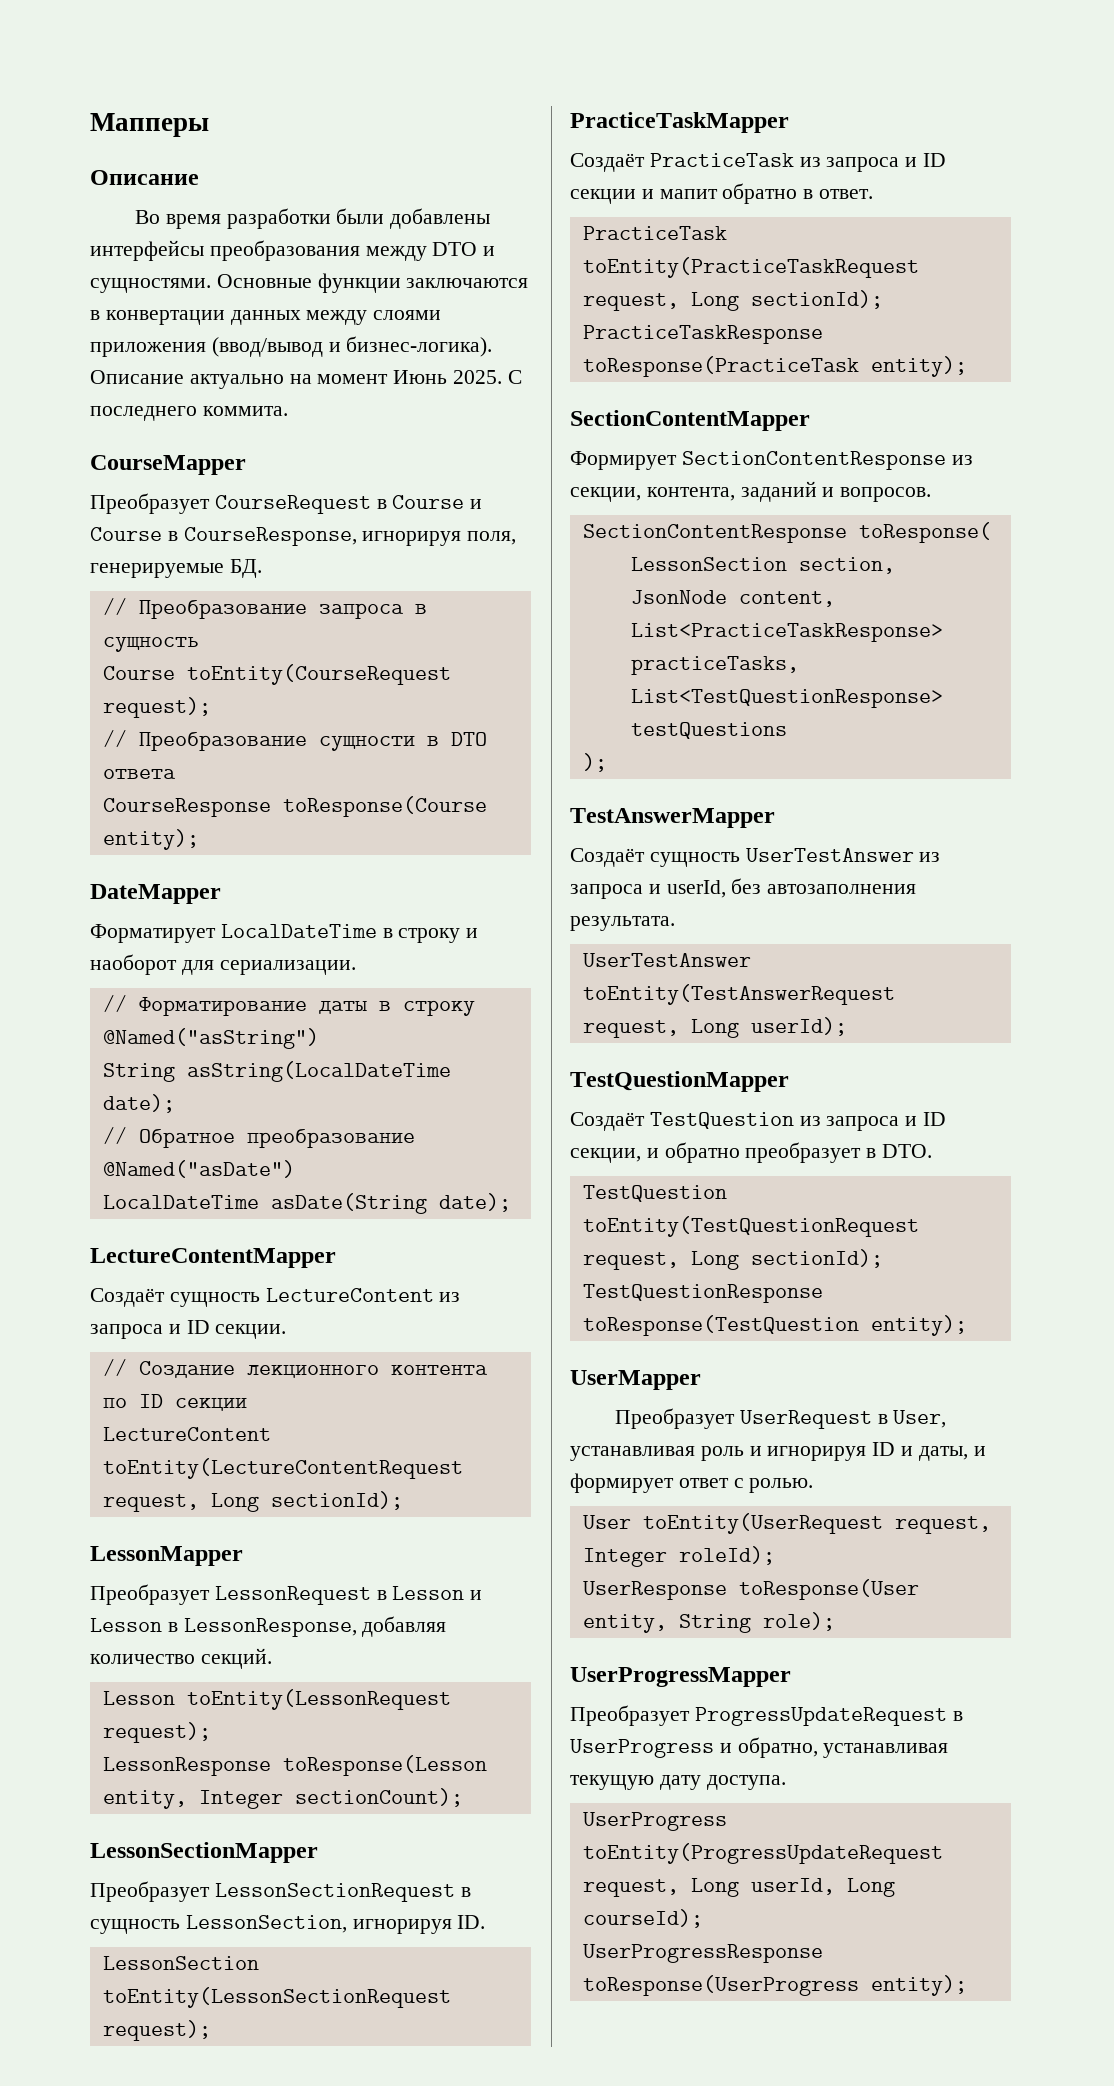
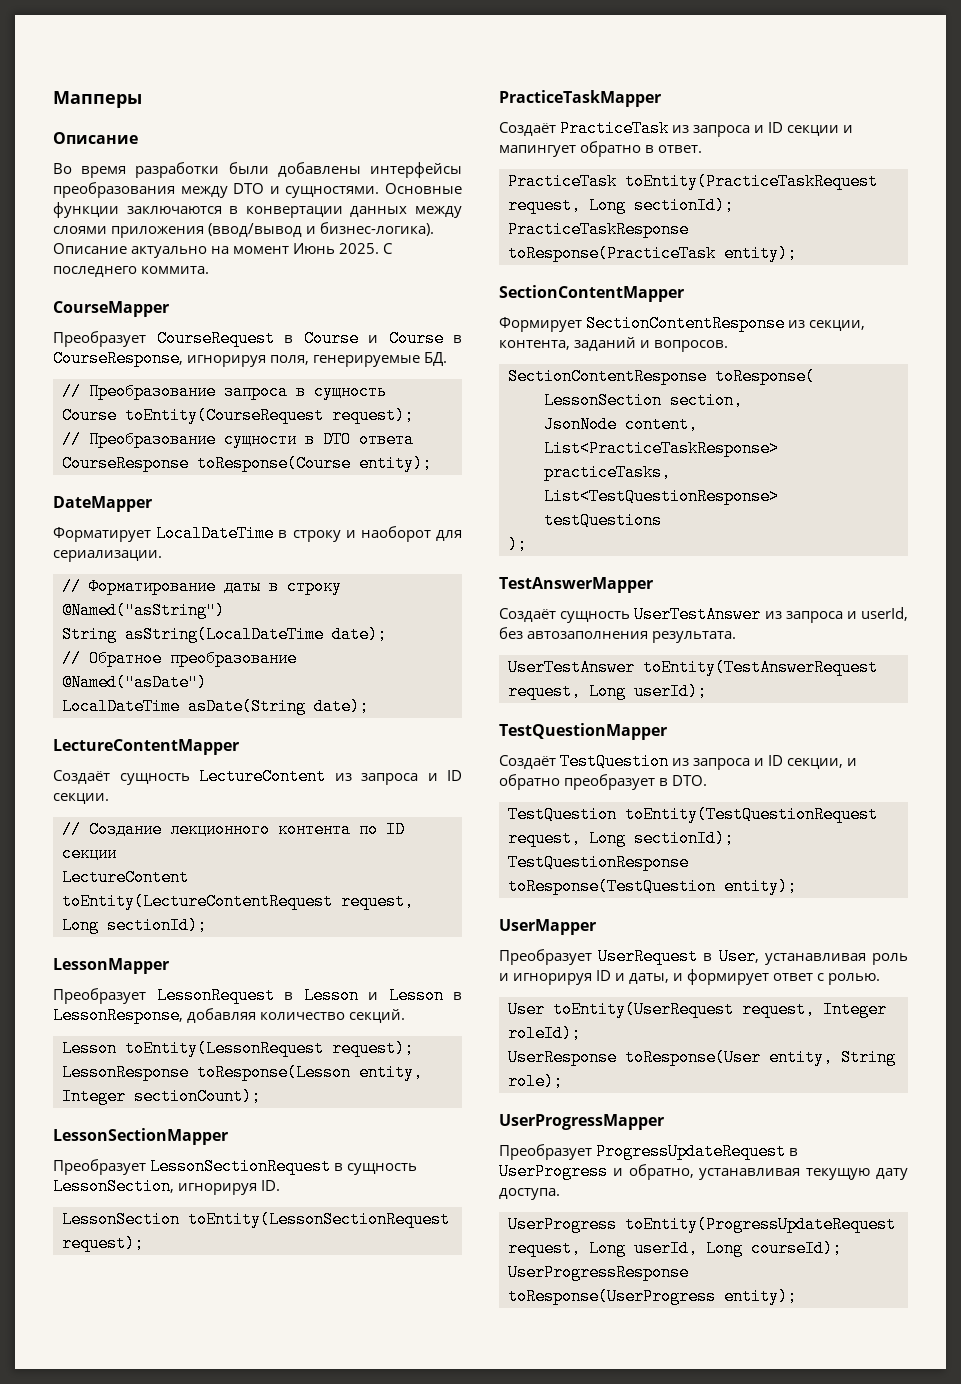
[659,189,718,199] мапит -> [499,145,576,157] мапингует

